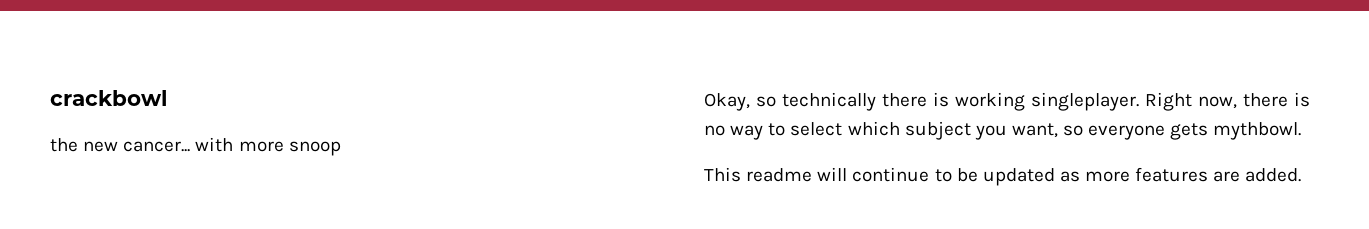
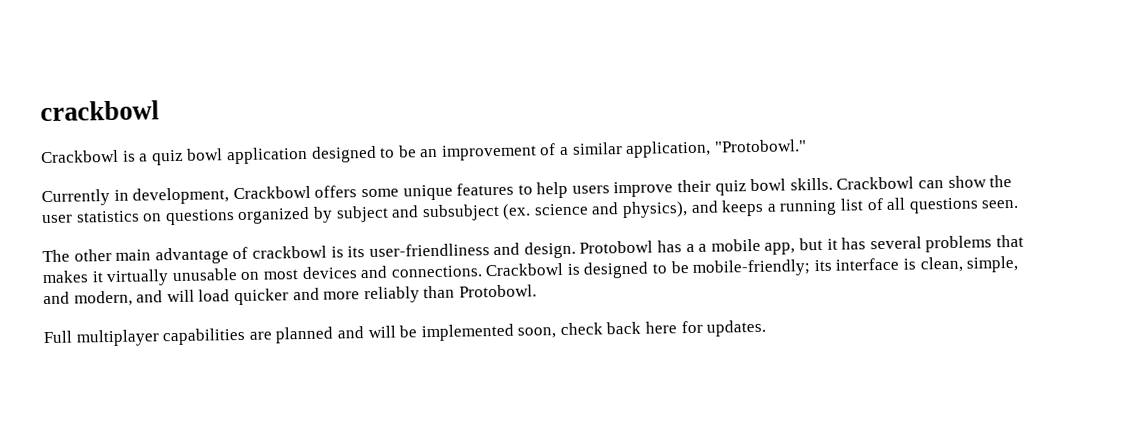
[50,137,341,156] [704,92,1310,111] [704,121,1302,140] [704,167,1302,186] the new cancer... with more snoop // Okay, so technically there is working singleplayer. Right now, there is no way to select which subject you want, so everyone gets mythbowl. // This readme will continue to be updated as more features are added. -> [41,139,807,166] [41,174,1013,207] [42,197,1020,226] [42,234,1024,265] [42,255,1020,287] [43,284,537,307] [43,319,767,347] Crackbowl is a quiz bowl application designed to be an improvement of a similar application, "Protobowl." // Currently in development, Crackbowl offers some unique features to help users improve their quiz bowl skills. Crackbowl can show the user statistics on questions organized by subject and subsubject (ex. science and physics), and keeps a running list of all questions seen. // The other main advantage of crackbowl is its user-friendliness and design. Protobowl has a a mobile app, but it has several problems that makes it virtually unusable on most devices and connections. Crackbowl is designed to be mobile-friendly; its interface is clean, simple, and modern, and will load quicker and more reliably than Protobowl. // Full multiplayer capabilities are planned and will be implemented soon, check back here for updates.

